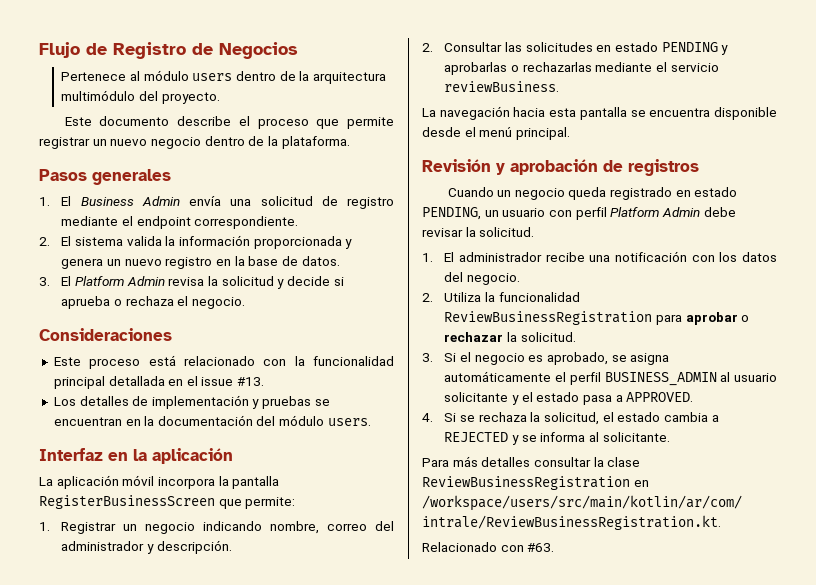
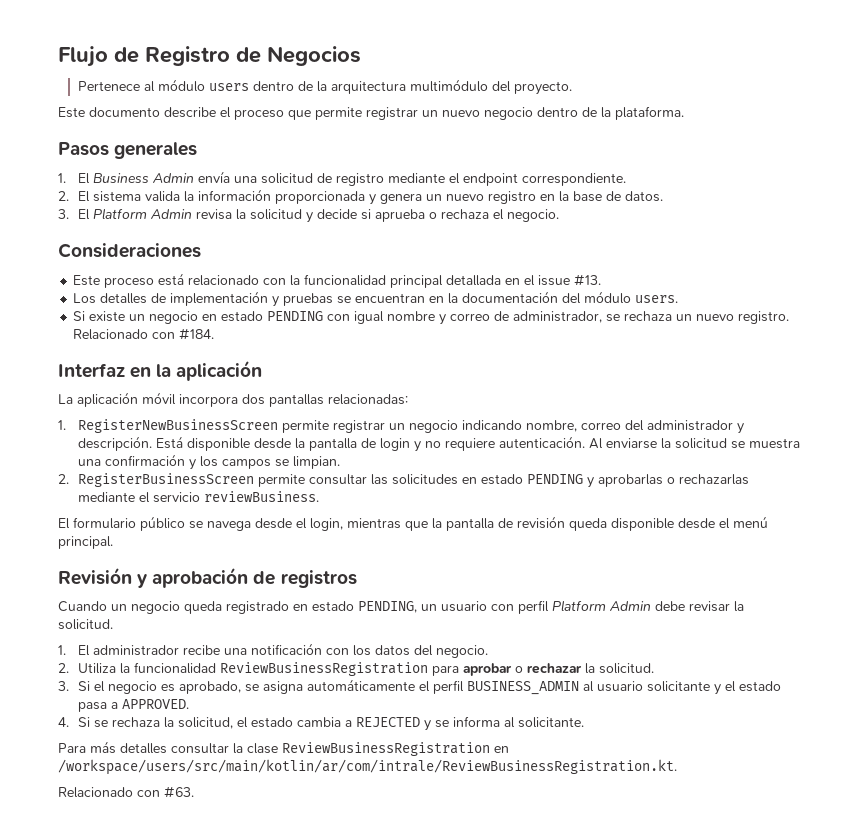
(371, 422) none -> [73,311,790,325] [73,328,215,340] // Si existe un negocio en estado PENDING con igual nombre y correo de administrador, se rechaza un nuevo registro. Relacionado con #184.
[218,476,280,489] [39,495,296,509] [39,522,117,534] la pantalla RegisterBusinessScreen que permite: // 1. Registrar -> [242,394,408,407] [58,419,385,433] dos pantallas relacionadas: // 1. RegisterNewBusinessScreen permite registrar
[422,42,503,52] // 2. Consultar -> [155,436,800,452] [77,454,340,470] [58,473,367,487] Está disponible desde la pantalla de login y no requiere autenticación. Al enviarse la solicitud se muestra una confirmación y los campos se limpian. // 2. RegisterBusinessScreen permite consultar
[422,106,711,120] La navegación hacia esta pantalla se encuentra -> [58,516,607,531] El formulario público se navega desde el login, mientras que la pantalla de revisión queda

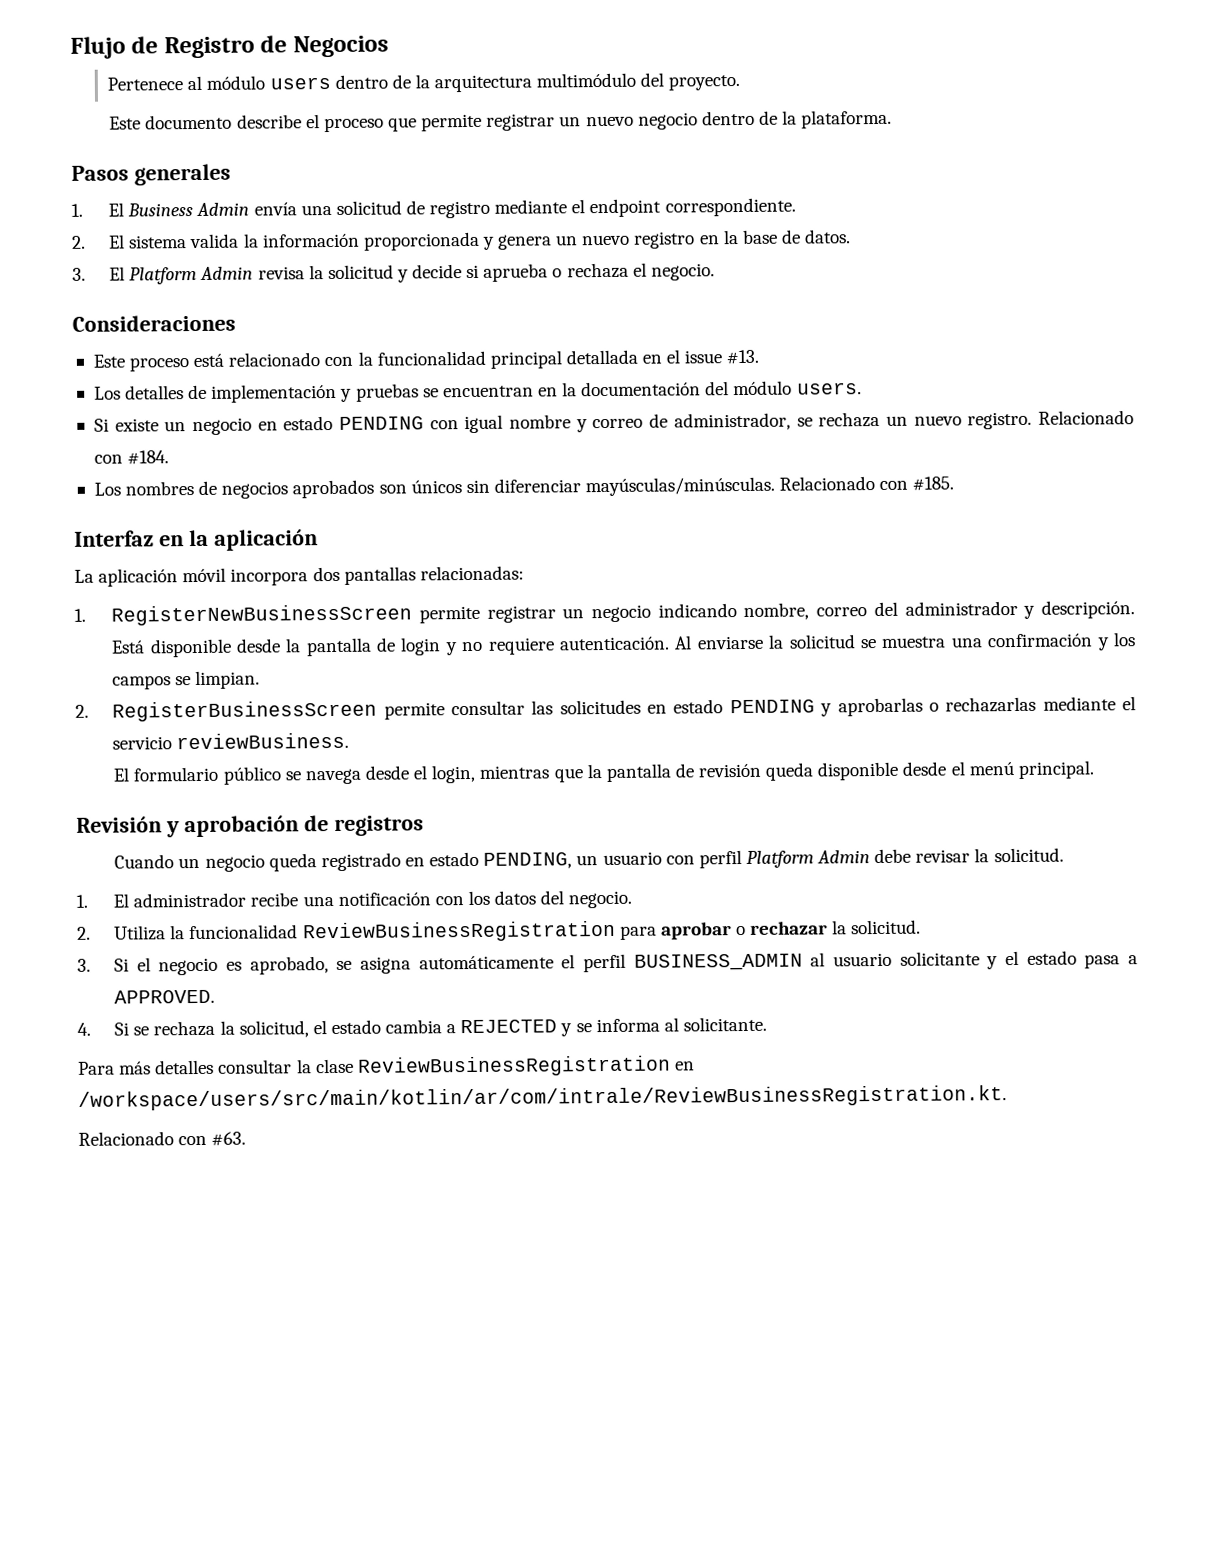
(215, 334) none -> [93,476,955,499] // Los nombres de negocios aprobados son únicos sin diferenciar mayúsculas/minúsculas. Relacionado con #185.

